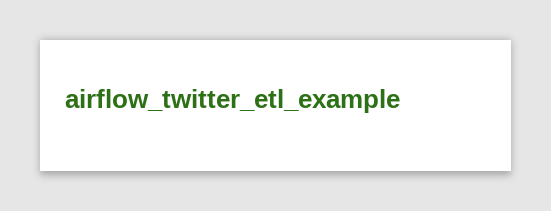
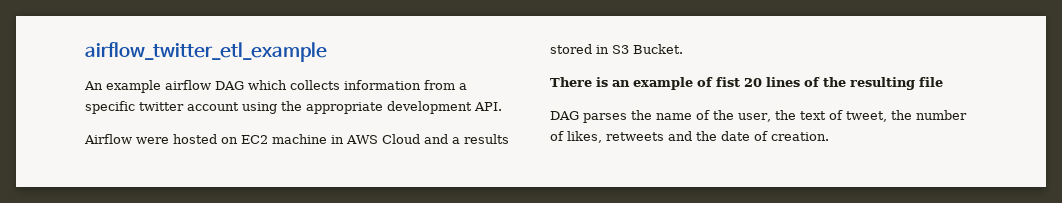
(400, 101) none -> [84,80,467,93] [85,101,502,114] [84,134,509,144] [550,44,683,54] [550,77,943,90] [550,110,967,123] [550,131,829,143] // An example airflow DAG which collects information from a specific twitter account using the appropriate development API. // Airflow were hosted on EC2 machine in AWS Cloud and a results stored in S3 Bucket. // There is an example of fist 20 lines of the resulting file // DAG parses the name of the user, the text of tweet, the number of likes, retweets and the date of creation.

